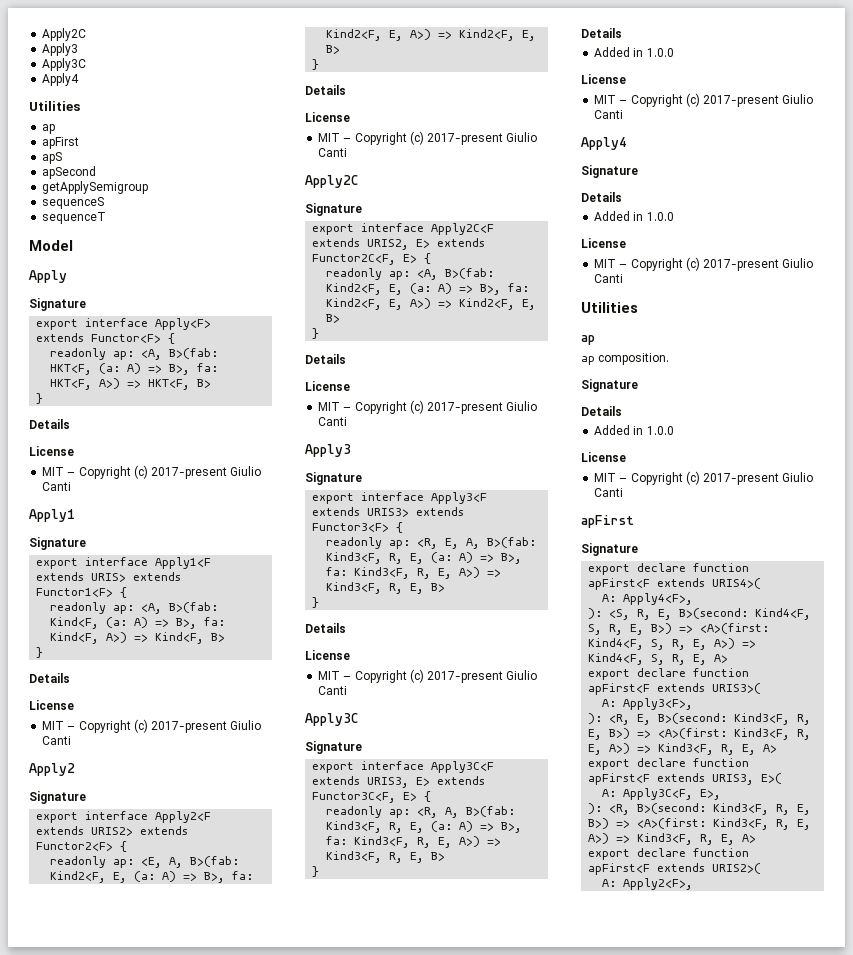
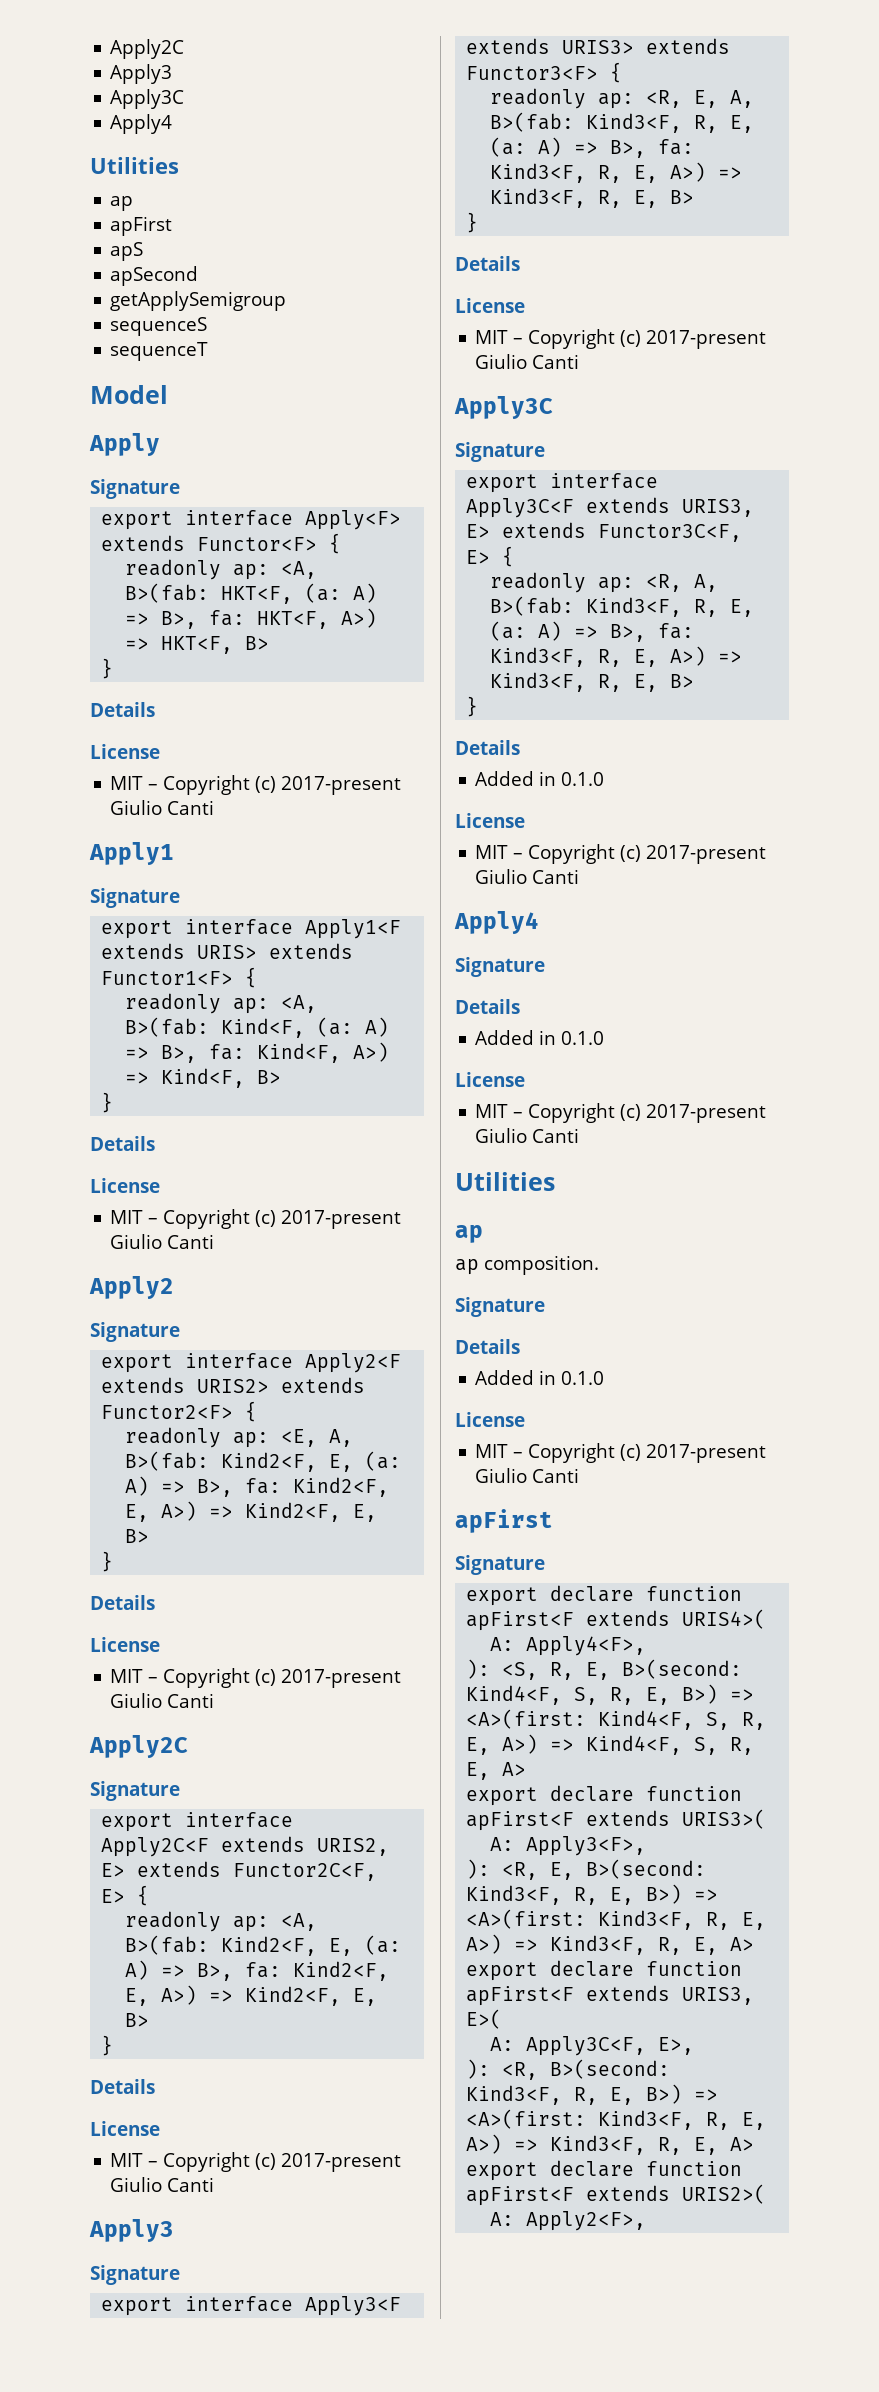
[646,48,674,57] 1.0.0 -> [561,772,605,786] 0.1.0
[646,212,674,221] 1.0.0 -> [561,1031,605,1045] 0.1.0
[646,426,674,435] 1.0.0 -> [561,1371,605,1385] 0.1.0

